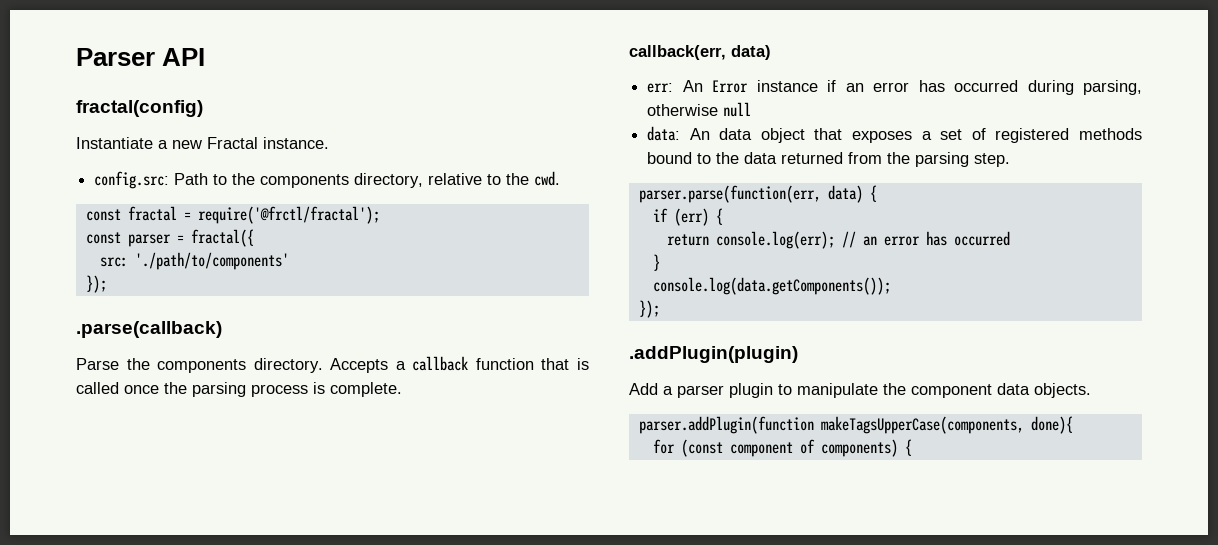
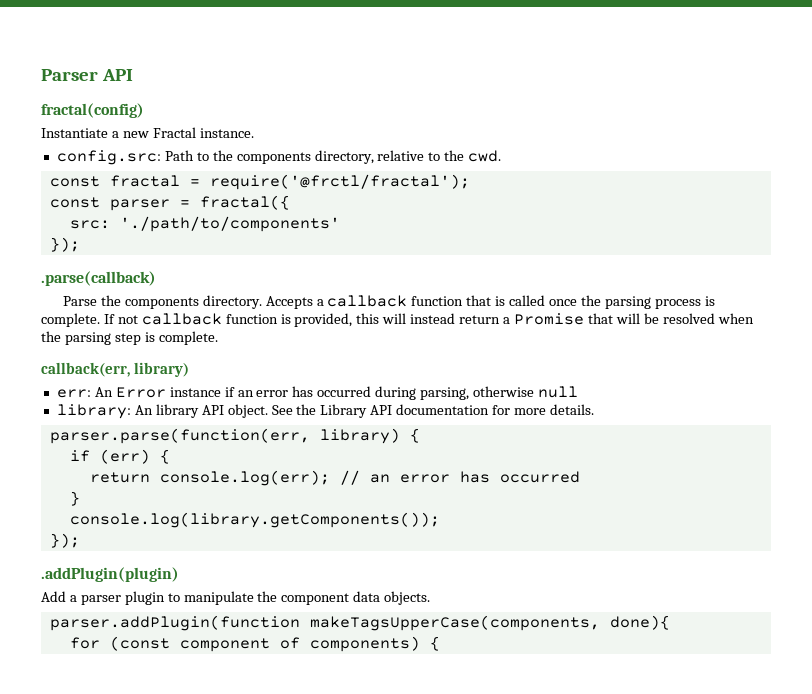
(402, 389) none -> [103,313,754,327] [41,331,218,345] If not callback function is provided, this will instead return a Promise that will be resolved when the parsing step is complete.
[731,45,771,60] data) -> [133,362,189,377] library)
[647,126,1142,143] [647,152,1011,167] data: An data object that exposes a set of registered methods bound to the data returned from the parsing step. -> [56,404,594,419] library: An library API object. See the Library API documentation for more details.
[827,185,863,203] data) -> [319,428,400,444] library)
[652,277,891,295] console.log(data.getComponents()); -> [69,512,440,528] console.log(library.getComponents());

